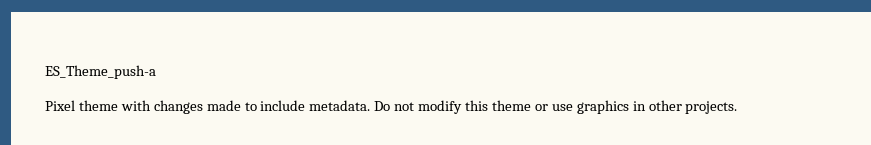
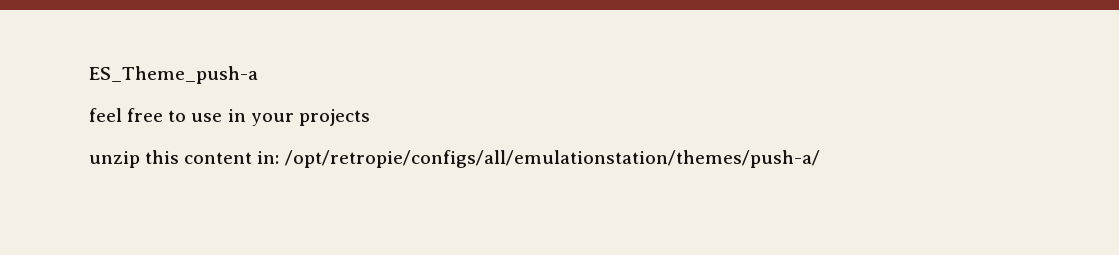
[45,100,738,114] Pixel theme with changes made to include metadata. Do not modify this theme or use graphics in other projects. -> [89,108,370,126] [89,150,820,168] feel free to use in your projects // unzip this content in: /opt/retropie/configs/all/emulationstation/themes/push-a/

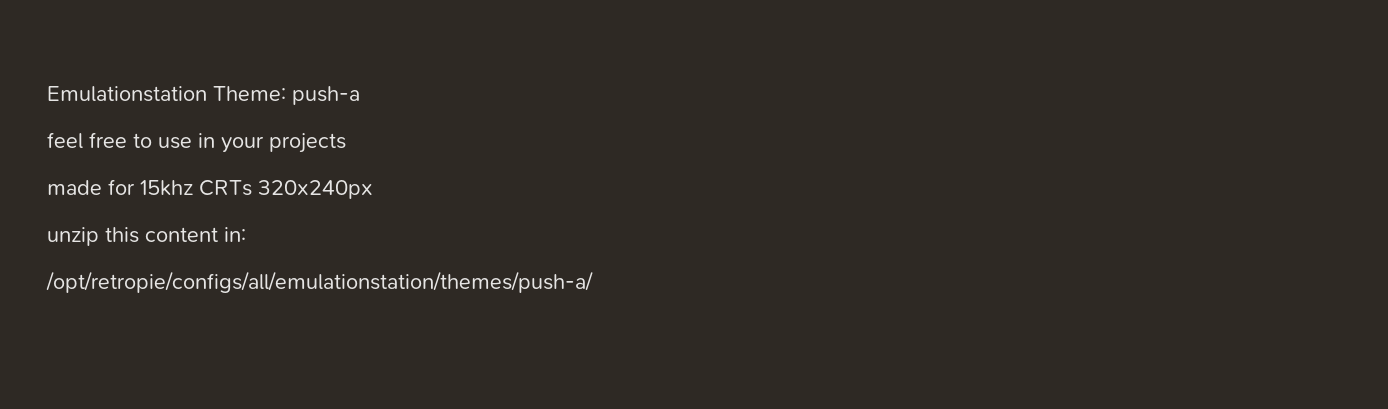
[89,66,258,84] ES_Theme_push-a -> [47,86,360,105] Emulationstation Theme: push-a
(370, 117) none -> [47,179,373,199] // made for 15khz CRTs 320x240px
(280, 157) none -> (246, 234) //

